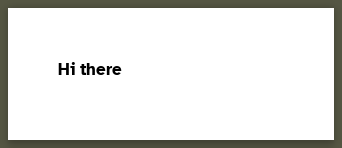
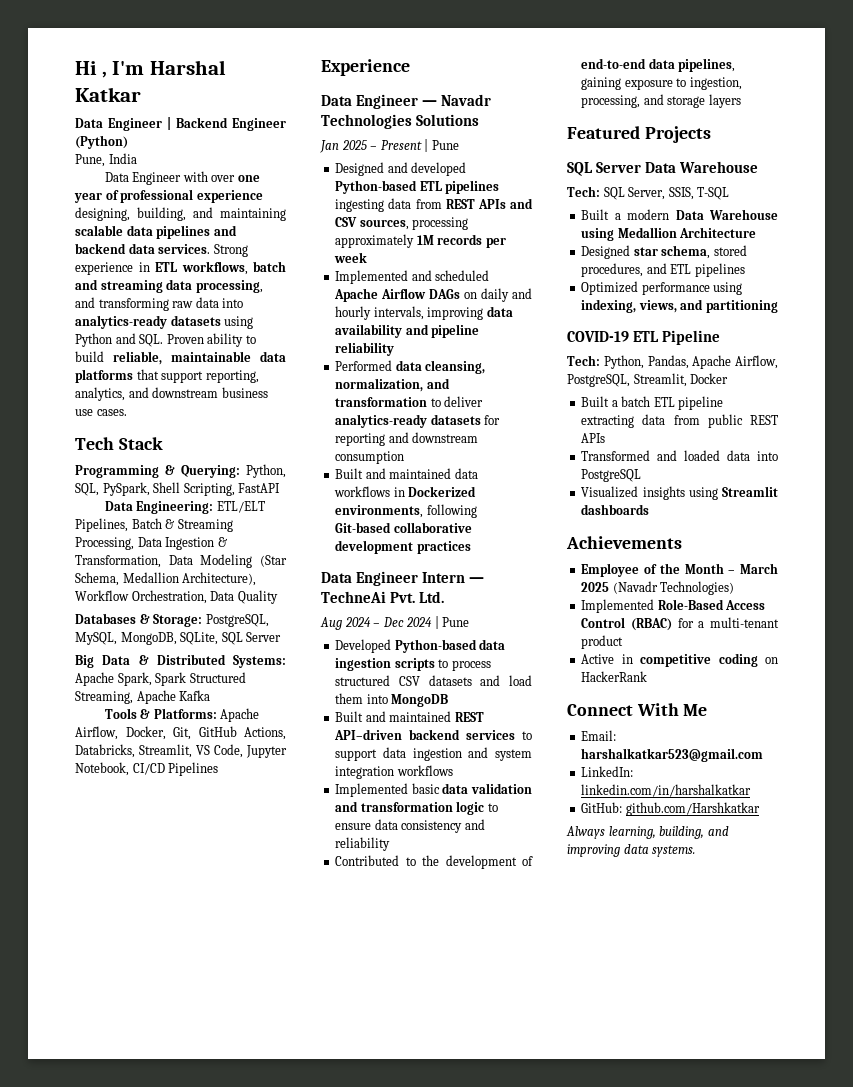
[80,63,122,75] there -> [101,60,226,78] [75,87,141,102] [75,117,286,131] [75,135,128,149] [75,153,137,167] [104,171,260,185] [74,189,263,203] [75,207,286,221] [75,225,237,239] [75,243,248,257] [75,261,286,275] [75,279,263,293] [75,297,244,311] [75,315,254,329] [75,333,256,347] [75,351,286,365] [75,369,259,383] [75,387,268,401] [75,409,127,416] [75,437,163,450] [75,464,286,478] [75,482,281,496] [104,501,265,514] [75,518,233,532] [75,537,227,550] [75,554,287,568] [75,572,257,586] [75,590,278,604] [75,613,269,627] [75,632,282,645] [75,654,286,668] [75,672,246,686] [75,690,211,704] [104,708,260,722] [75,726,286,740] [75,744,287,758] [75,762,219,776] [321,59,410,76] [321,94,492,109] [321,114,480,129] [320,139,459,153] [335,162,467,176] [335,180,500,194] [335,198,533,212] [335,217,469,230] [335,234,506,248] [334,252,368,263] [335,270,490,284] [334,288,532,302] [335,306,513,320] [335,324,480,338] [335,342,395,356] [335,360,486,374] [335,378,450,392] [335,396,484,407] [335,414,501,428] [335,432,479,446] [335,451,405,464] [335,468,478,479] [334,486,477,497] [335,504,477,518] [335,522,472,533] [335,540,471,554] [321,571,485,586] [321,591,445,603] [320,616,470,630] [335,639,506,653] [335,658,491,671] [335,675,532,686] [335,693,449,707] [335,711,484,722] [334,729,532,740] [335,747,532,761] [335,765,453,779] [335,783,532,797] [335,801,498,815] [335,819,485,833] [335,837,391,851] [335,855,533,869] [581,58,736,72] [581,77,742,90] [581,94,741,108] [567,126,711,143] [567,161,759,176] [567,186,730,200] [581,209,778,220] [581,227,757,241] [581,245,747,259] [581,263,745,277] [581,281,743,295] [581,299,778,313] [567,330,721,345] [567,355,778,369] [567,373,729,387] [581,396,724,410] [581,414,778,428] [581,433,606,443] [581,450,778,461] [581,469,642,482] [581,486,778,500] [581,504,650,515] [566,536,682,549] [581,563,778,577] [581,581,735,595] [581,599,766,613] [581,617,779,631] [581,635,624,649] [581,653,778,667] [581,671,648,682] [567,703,708,716] [581,730,617,741] [581,748,764,762] [581,766,634,777] [581,784,752,797] [581,802,760,816] [566,826,729,839] [567,844,696,857] , I'm Harshal Katkar // Data Engineer | Backend Engineer (Python) // Pune, India // Data Engineer with over one year of professional experience designing, building, and maintaining scalable data pipelines and backend data services. Strong experience in ETL workflows, batch and streaming data processing, and transforming raw data into analytics-ready datasets using Python and SQL. Proven ability to build reliable, maintainable data platforms that support reporting, analytics, and downstream business use cases. // Tech Stack // Programming & Querying: Python, SQL, PySpark, Shell Scripting, FastAPI // Data Engineering: ETL/ELT Pipelines, Batch & Streaming Processing, Data Ingestion & Transformation, Data Modeling (Star Schema, Medallion Architecture), Workflow Orchestration, Data Quality // Databases & Storage: PostgreSQL, MySQL, MongoDB, SQLite, SQL Server // Big Data & Distributed Systems: Apache Spark, Spark Structured Streaming, Apache Kafka // Tools & Platforms: Apache Airflow, Docker, Git, GitHub Actions, Databricks, Streamlit, VS Code, Jupyter Notebook, CI/CD Pipelines // Experience // Data Engineer — Navadr Technologies Solutions // Jan 2025 – Present | Pune // Designed and developed Python-based ETL pipelines ingesting data from REST APIs and CSV sources, processing approximately 1M records per week // Implemented and scheduled Apache Airflow DAGs on daily and hourly intervals, improving data availability and pipeline reliability // Performed data cleansing, normalization, and transformation to deliver analytics-ready datasets for reporting and downstream consumption // Built and maintained data workflows in Dockerized environments, following Git-based collaborative development practices // Data Engineer Intern — TechneAi Pvt. Ltd. // Aug 2024 – Dec 2024 | Pune // Developed Python-based data ingestion scripts to process structured CSV datasets and load them into MongoDB // Built and maintained REST API–driven backend services to support data ingestion and system integration workflows // Implemented basic data validation and transformation logic to ensure data consistency and reliability // Contributed to the development of end-to-end data pipelines, gaining exposure to ingestion, processing, and storage layers // Featured Projects // SQL Server Data Warehouse // Tech: SQL Server, SSIS, T-SQL // Built a modern Data Warehouse using Medallion Architecture // Designed star schema, stored procedures, and ETL pipelines // Optimized performance using indexing, views, and partitioning // COVID-19 ETL Pipeline // Tech: Python, Pandas, Apache Airflow, PostgreSQL, Streamlit, Docker // Built a batch ETL pipeline extracting data from public REST APIs // Transformed and loaded data into PostgreSQL // Visualized insights using Streamlit dashboards // Achievements // Employee of the Month – March 2025 (Navadr Technologies) // Implemented Role-Based Access Control (RBAC) for a multi-tenant product // Active in competitive coding on HackerRank // Connect With Me // Email: harshalkatkar523@gmail.com // LinkedIn: linkedin.com/in/harshalkatkar // GitHub: github.com/Harshkatkar // Always learning, building, and improving data systems.

